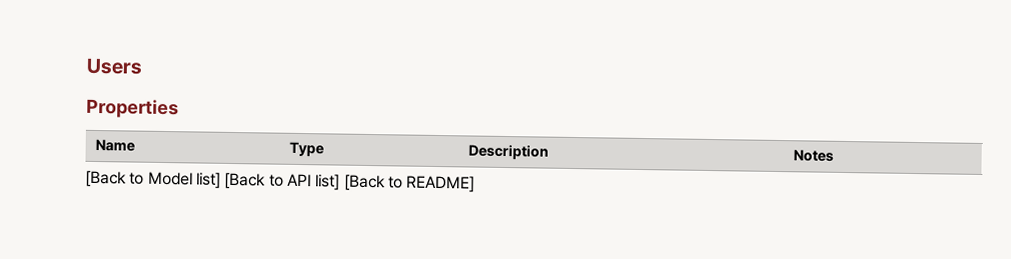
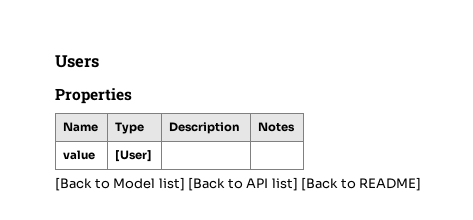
(835, 155) none -> [63,150,96,160] [115,150,153,162] // value | [User] | |

